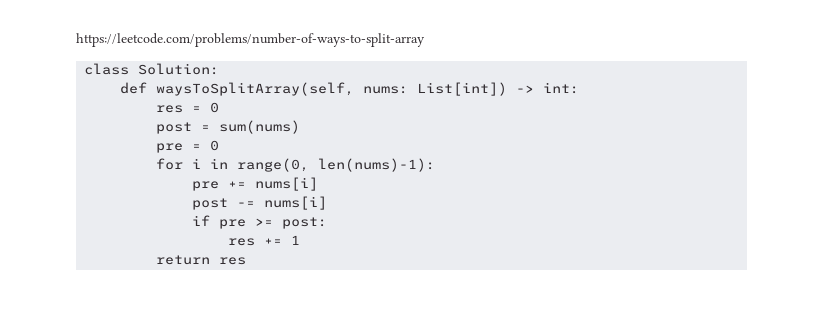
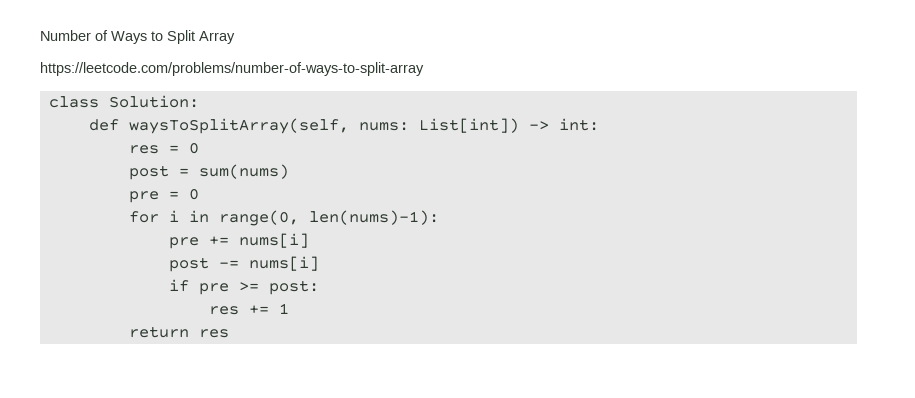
(76, 40) none -> [40,30,235,44] Number of Ways to Split Array //

